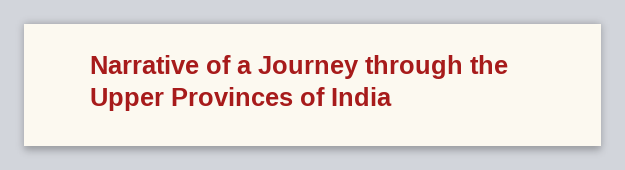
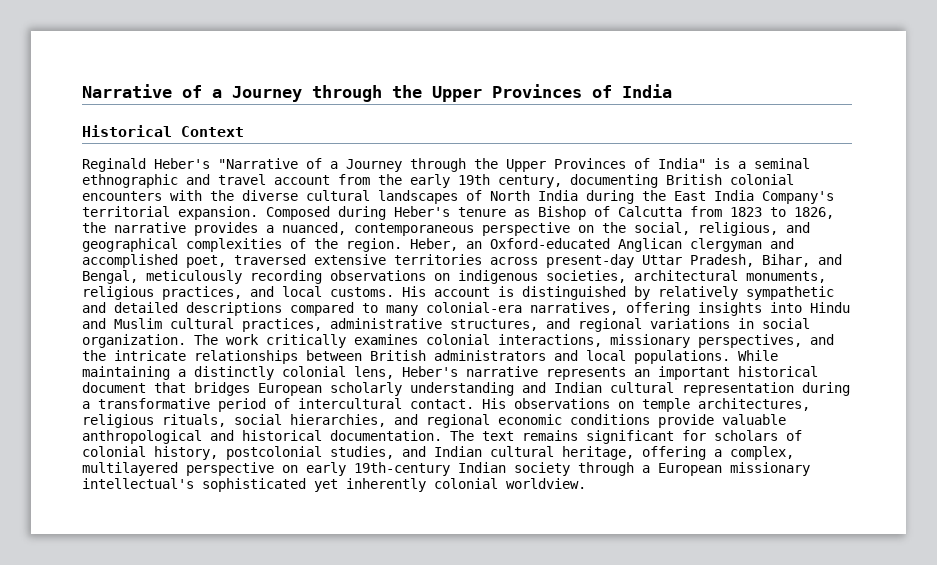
(392, 96) none -> [82,125,244,137] [82,158,810,172] [82,174,794,188] [82,190,834,204] [82,206,834,220] [82,222,810,236] [82,238,794,252] [82,254,842,268] [82,270,826,284] [82,286,834,300] [82,302,850,316] [82,318,810,332] [82,334,834,348] [82,350,778,364] [82,366,818,380] [82,382,850,396] [82,398,810,412] [82,414,786,428] [82,430,802,444] [82,446,794,460] [82,462,810,476] [82,478,586,492] // Historical Context // Reginald Heber's "Narrative of a Journey through the Upper Provinces of India" is a seminal ethnographic and travel account from the early 19th century, documenting British colonial encounters with the diverse cultural landscapes of North India during the East India Company's territorial expansion. Composed during Heber's tenure as Bishop of Calcutta from 1823 to 1826, the narrative provides a nuanced, contemporaneous perspective on the social, religious, and geographical complexities of the region. Heber, an Oxford-educated Anglican clergyman and accomplished poet, traversed extensive territories across present-day Uttar Pradesh, Bihar, and Bengal, meticulously recording observations on indigenous societies, architectural monuments, religious practices, and local customs. His account is distinguished by relatively sympathetic and detailed descriptions compared to many colonial-era narratives, offering insights into Hindu and Muslim cultural practices, administrative structures, and regional variations in social organization. The work critically examines colonial interactions, missionary perspectives, and the intricate relationships between British administrators and local populations. While maintaining a distinctly colonial lens, Heber's narrative represents an important historical document that bridges European scholarly understanding and Indian cultural representation during a transformative period of intercultural contact. His observations on temple architectures, religious rituals, social hierarchies, and regional economic conditions provide valuable anthropological and historical documentation. The text remains significant for scholars of colonial history, postcolonial studies, and Indian cultural heritage, offering a complex, multilayered perspective on early 19th-century Indian society through a European missionary intellectual's sophisticated yet inherently colonial worldview.

